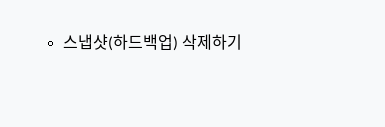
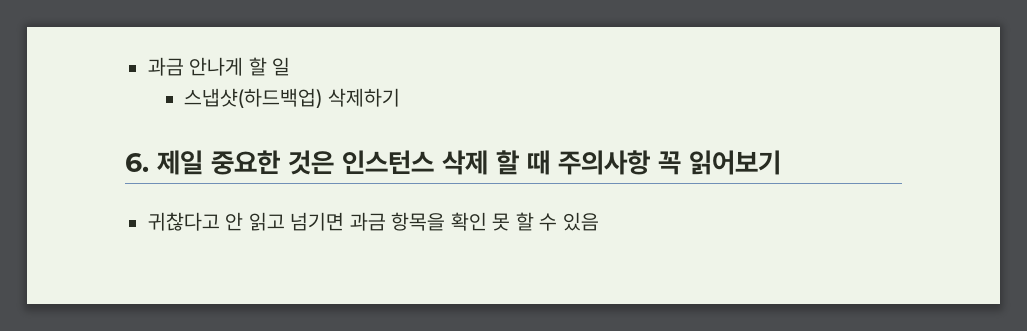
[62,34,242,51] 스냅샷(하드백업) 삭제하기 -> [147,57,291,76] [184,88,400,108] [125,150,781,175] [147,212,599,231] 과금 안나게 할 일 // 스냅샷(하드백업) 삭제하기 // 6. 제일 중요한 것은 인스턴스 삭제 할 때 주의사항 꼭 읽어보기 // 귀찮다고 안 읽고 넘기면 과금 항목을 확인 못 할 수 있음

